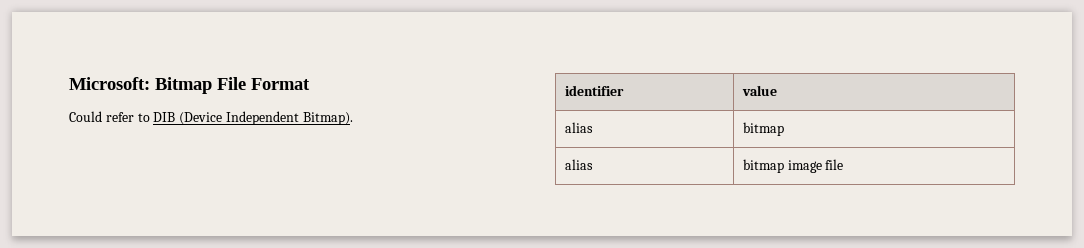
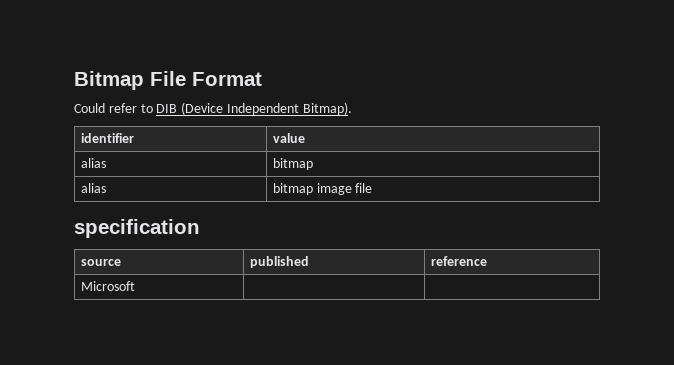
[69,77,150,90] Microsoft: -> (74, 80) none
(844, 164) none -> [74,219,200,238] [80,259,121,266] [249,256,309,268] [430,256,487,266] [80,281,135,291] // specification // source | published | reference // Microsoft | |

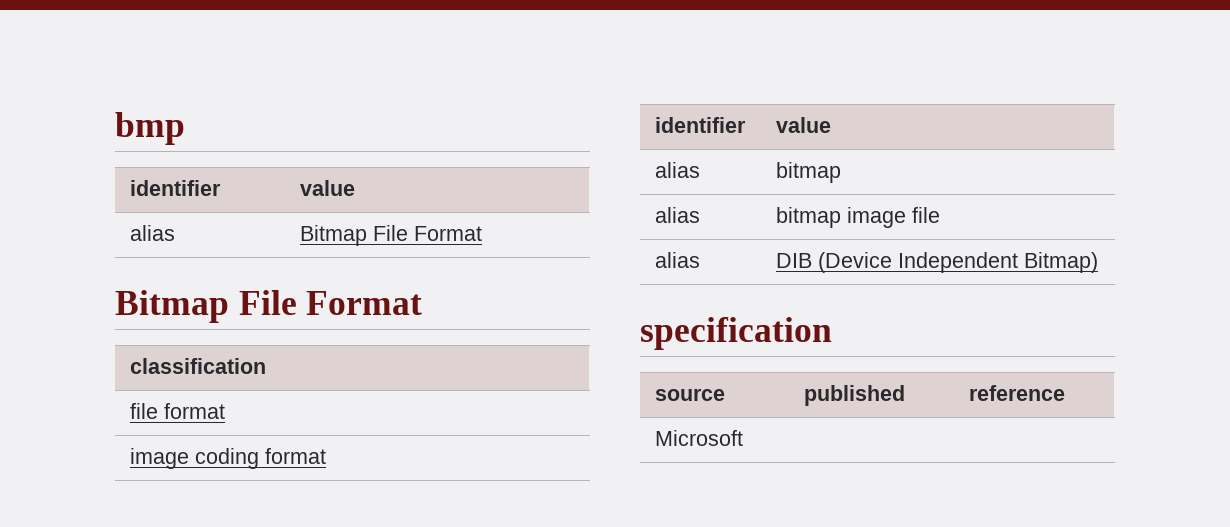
[74,71,262,90] [74,102,352,115] Bitmap File Format // Could refer to DIB (Device Independent Bitmap). -> [115,112,185,145] [130,180,222,196] [300,180,356,196] [130,225,176,241] [300,225,483,246] [115,290,423,323] [130,358,267,374] [130,403,226,419] [130,448,327,469] bmp // identifier | value // alias | Bitmap File Format // Bitmap File Format // classification // file format // image coding format
(373, 188) none -> [655,252,701,268] [776,252,1099,273] // alias | DIB (Device Independent Bitmap)

